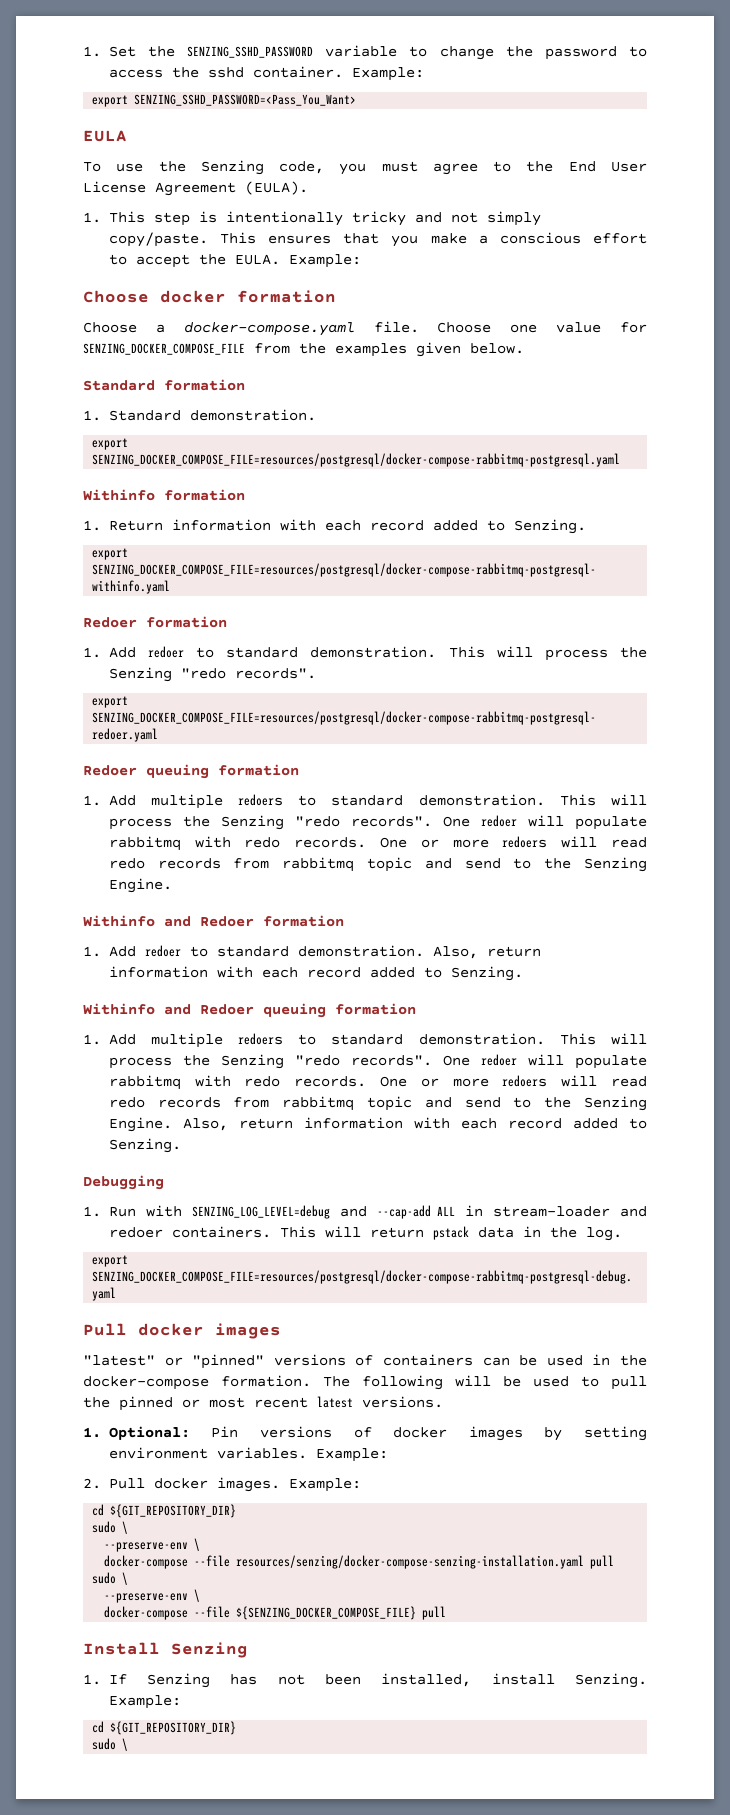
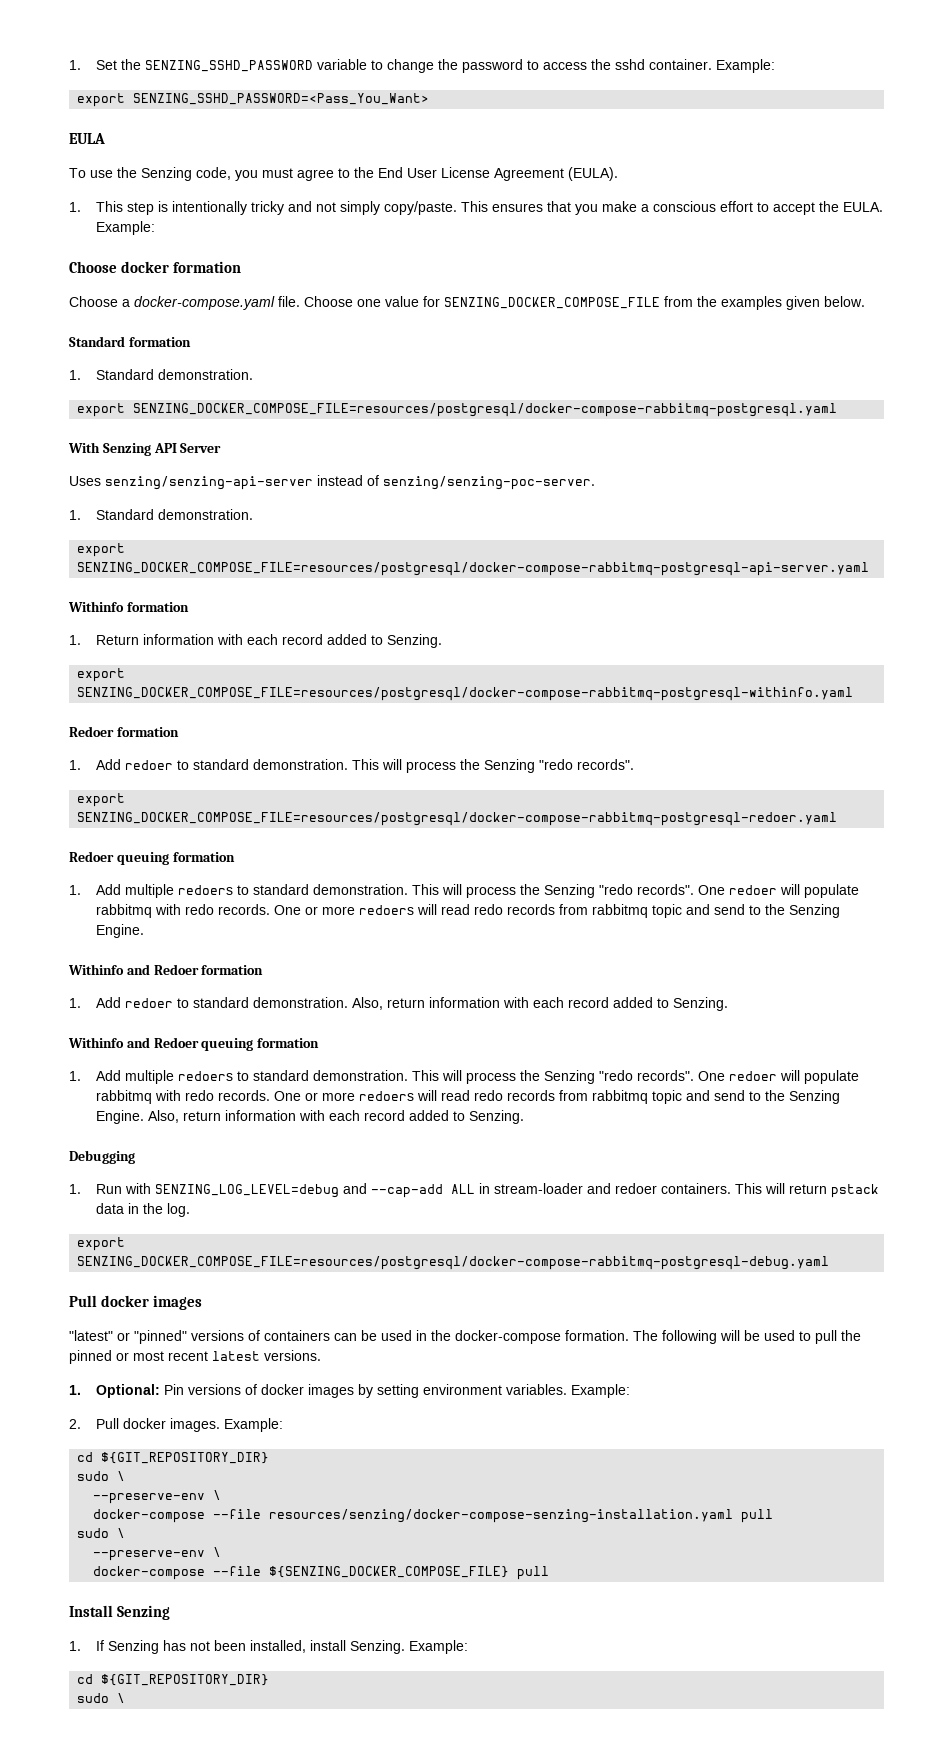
(621, 460) none -> [68,442,222,456] [69,475,595,490] [69,509,253,520] [77,543,126,557] [77,562,870,576] // With Senzing API Server // Uses senzing/senzing-api-server instead of senzing/senzing-poc-server. // 1. Standard demonstration. // export SENZING_DOCKER_COMPOSE_FILE=resources/postgresql/docker-compose-rabbitmq-postgresql-api-server.yaml

